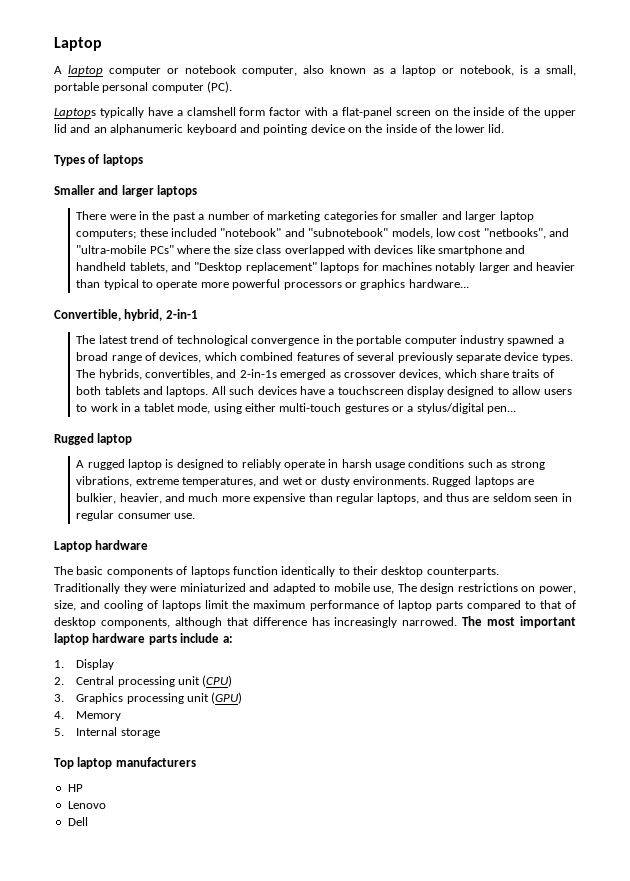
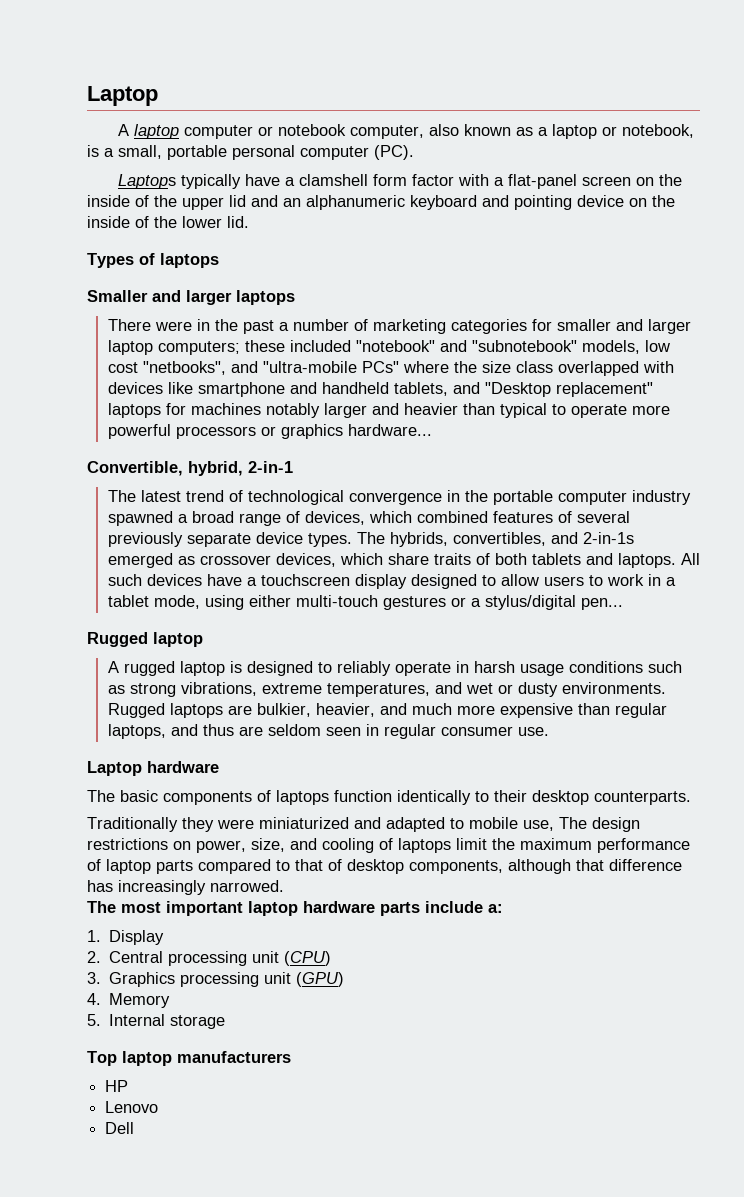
(458, 621) none -> (284, 886) //

